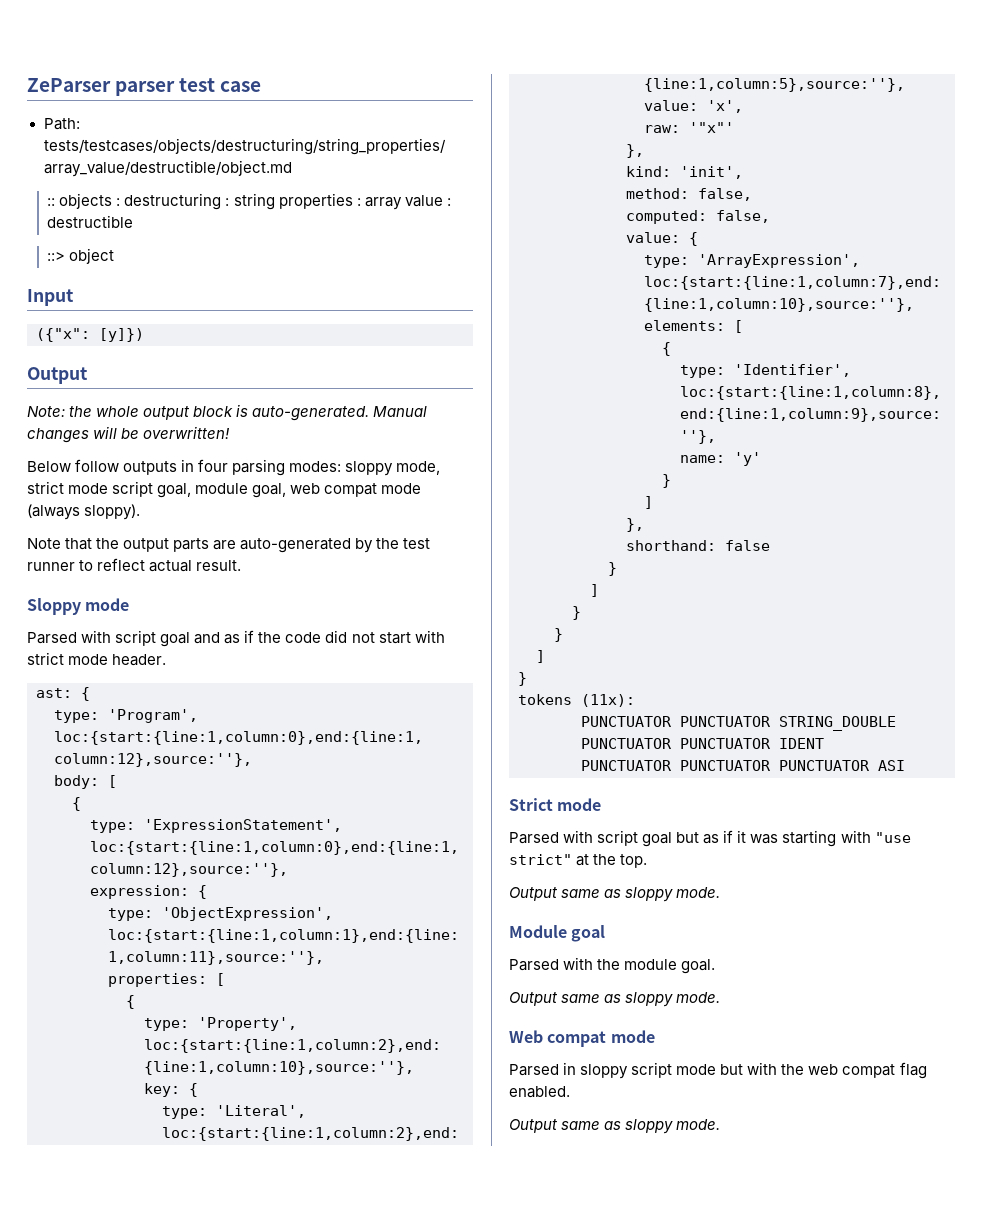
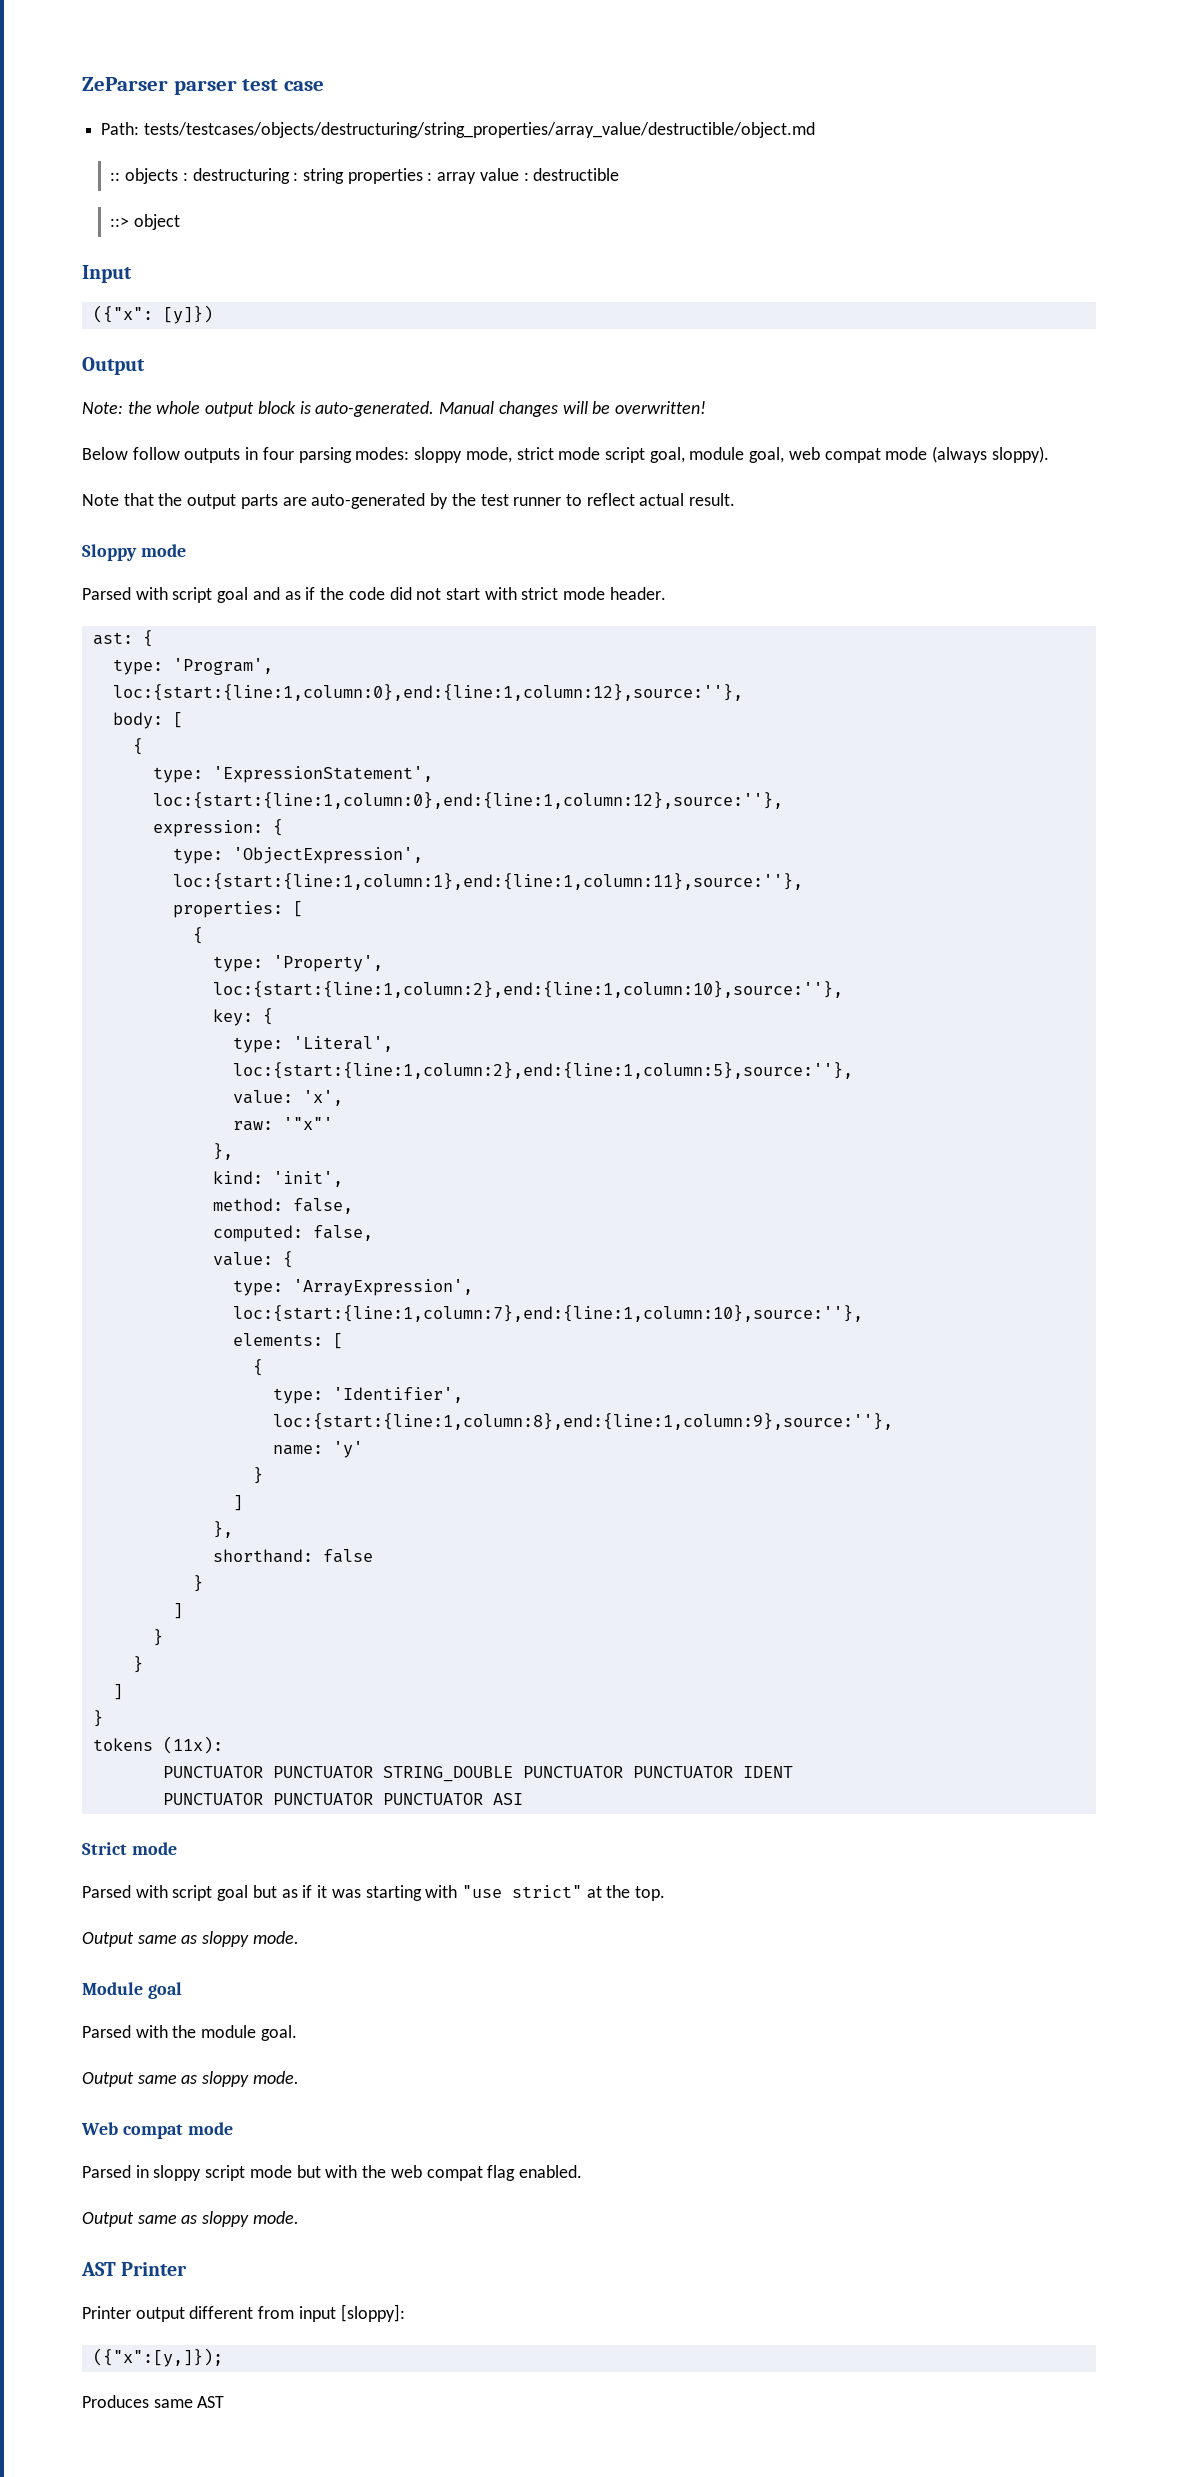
(721, 1124) none -> [81,2262,188,2276] [82,2304,405,2322] [92,2348,223,2367] [82,2395,225,2408] // AST Printer // Printer output different from input [sloppy]: // ({"x":[y,]}); // Produces same AST

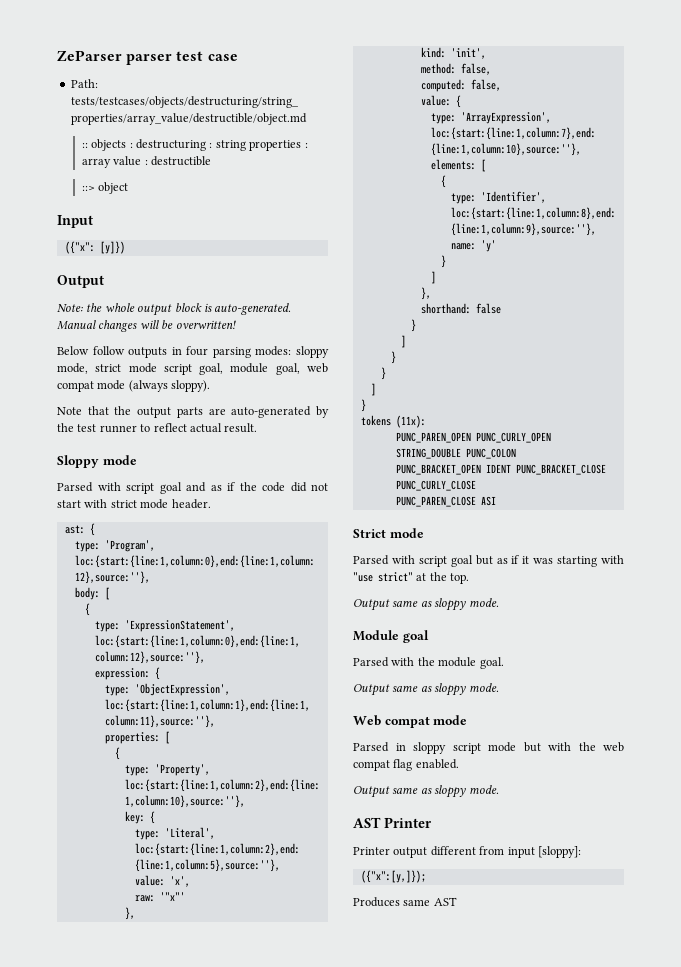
[162,1766,793,1782] [162,1793,483,1805] PUNCTUATOR PUNCTUATOR STRING_DOUBLE PUNCTUATOR PUNCTUATOR IDENT // PUNCTUATOR PUNCTUATOR PUNCTUATOR -> [395,432,551,443] [395,448,516,459] [395,464,606,475] [395,480,476,491] [395,496,476,507] PUNC_PAREN_OPEN PUNC_CURLY_OPEN STRING_DOUBLE PUNC_COLON // PUNC_BRACKET_OPEN IDENT PUNC_BRACKET_CLOSE PUNC_CURLY_CLOSE // PUNC_PAREN_CLOSE

